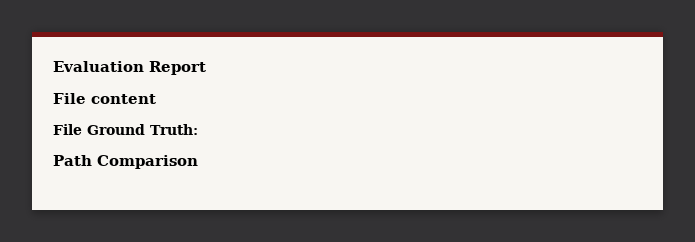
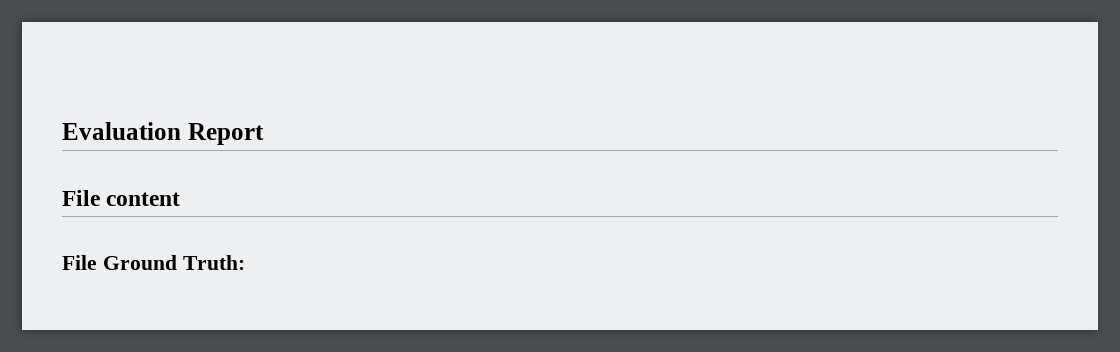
[53,155,198,169] // Path Comparison -> (245, 262) none

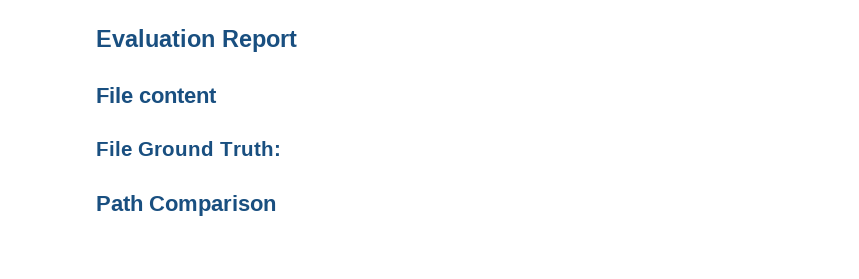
(245, 262) none -> [96,195,276,216] // Path Comparison

